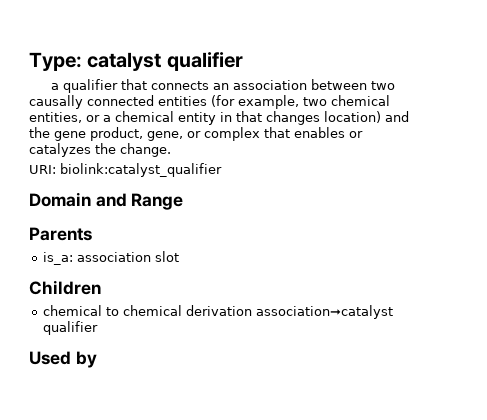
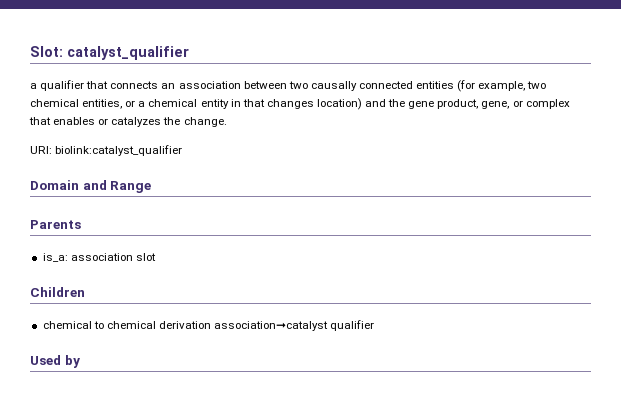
[29,52,243,71] Type: catalyst qualifier -> [30,46,189,60] Slot: catalyst_qualifier

